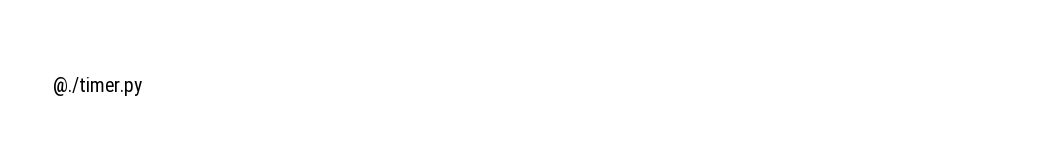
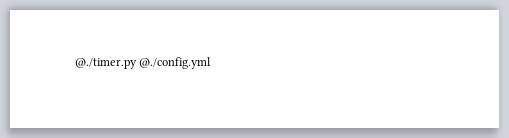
(142, 86) none -> [139,57,212,69] @./config.yml

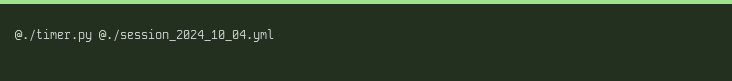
[139,57,212,69] @./config.yml -> [99,29,274,42] @./session_2024_10_04.yml

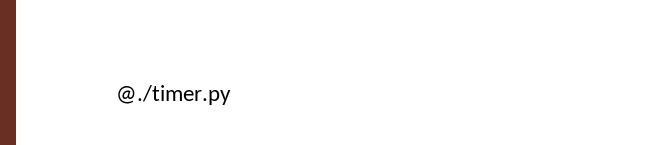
[99,29,274,42] @./session_2024_10_04.yml -> (231, 95) none

